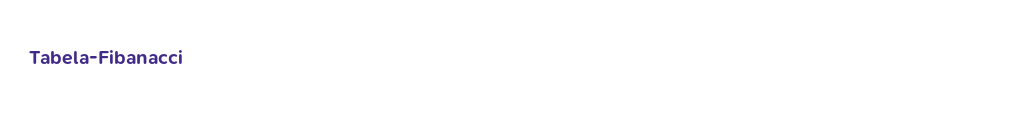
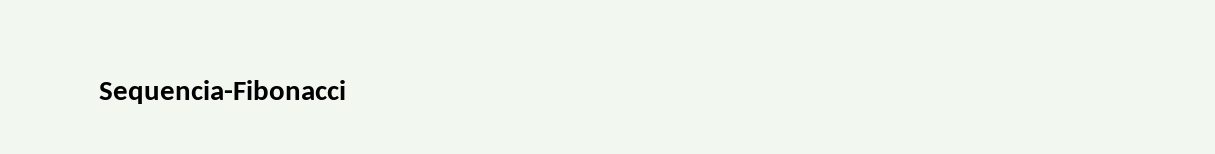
[29,50,183,65] Tabela-Fibanacci -> [99,80,346,104] Sequencia-Fibonacci

